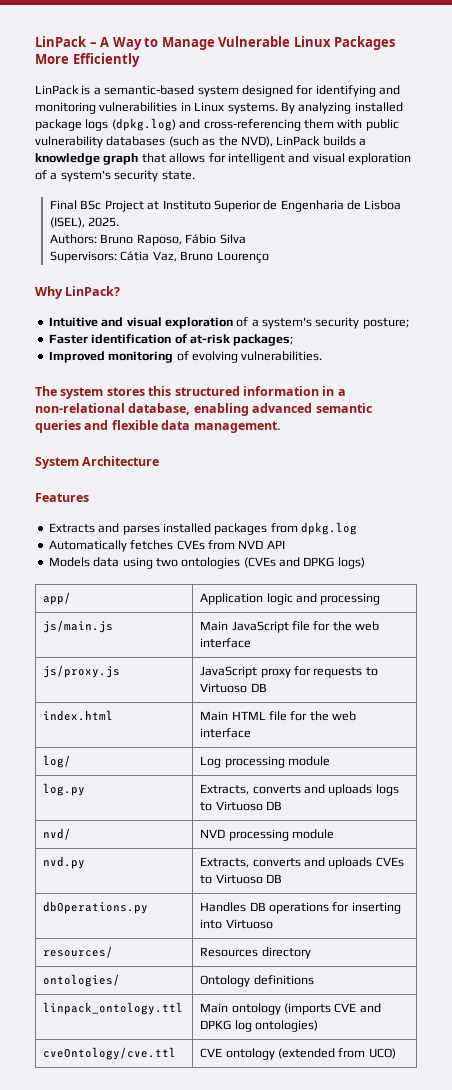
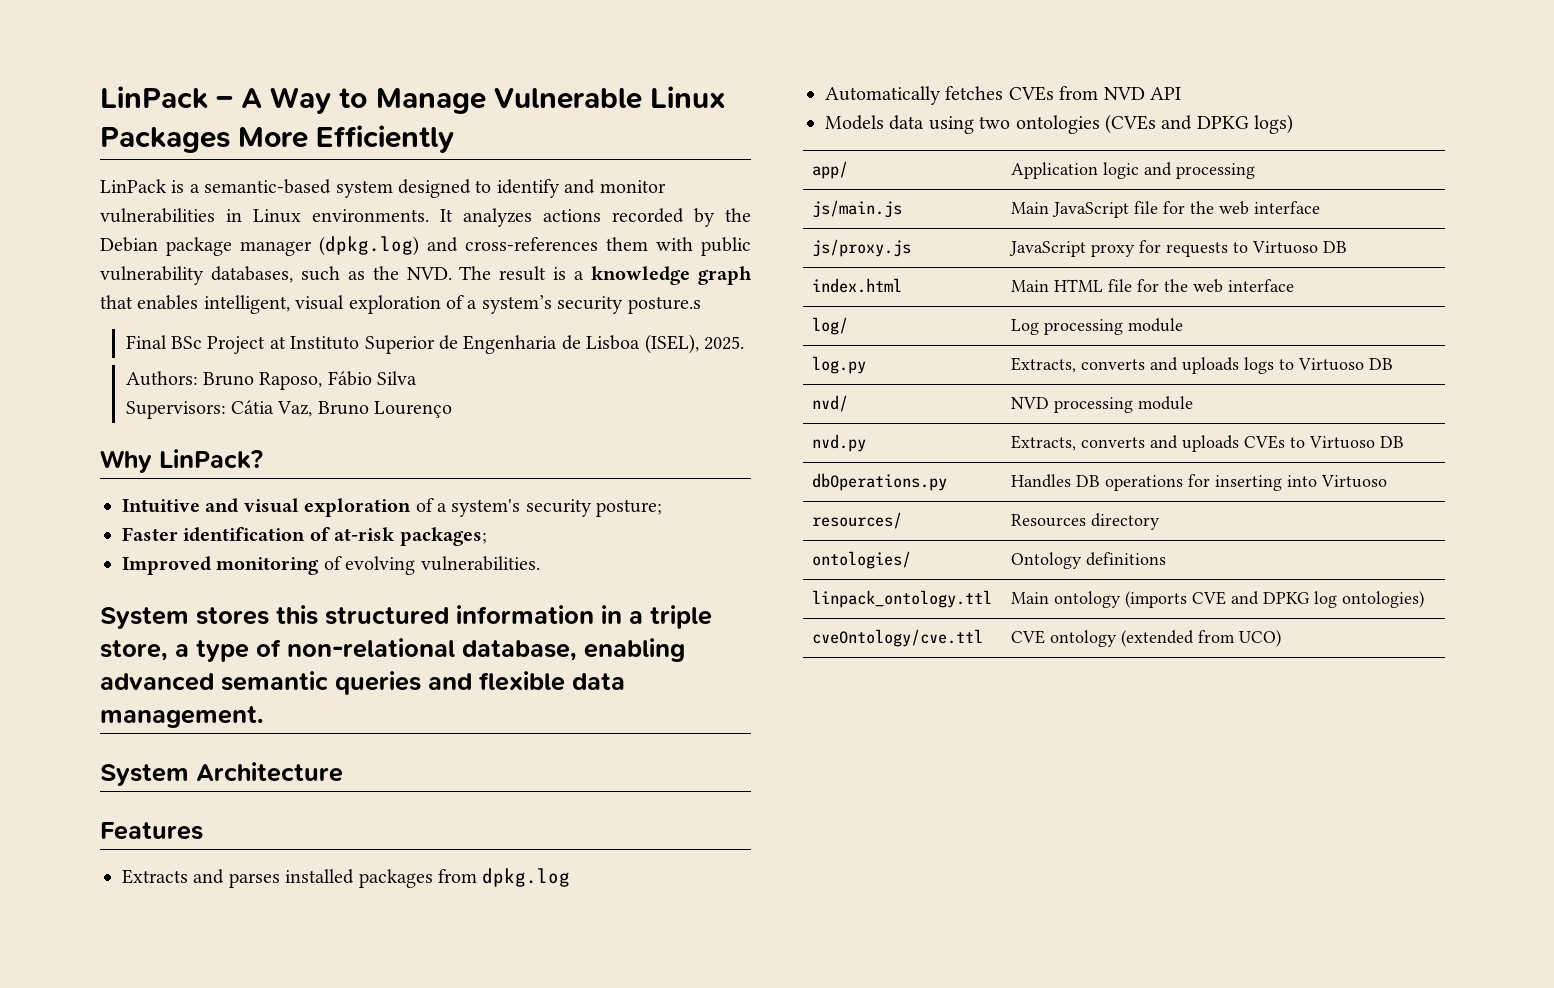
[296,85,400,97] [35,102,403,114] [35,119,109,131] for identifying and monitoring vulnerabilities in Linux systems. By analyzing installed package logs -> [475,179,666,198] [100,208,751,227] [100,237,312,256] to identify and monitor vulnerabilities in Linux environments. It analyzes actions recorded by the Debian package manager
[203,119,301,131] cross-referencing -> [465,237,598,251] cross-references
[106,136,366,147] [35,153,411,165] [35,170,195,182] databases (such as the NVD), LinPack builds a knowledge graph that allows for intelligent and visual exploration of a system's security state. -> [210,266,753,285] [100,295,701,314] databases, such as the NVD. The result is a knowledge graph that enables intelligent, visual exploration of a system’s security posture.s
[35,386,104,399] The system -> [100,607,189,629] System
(346, 392) none -> [650,605,712,629] [100,639,281,662] triple store, a type of

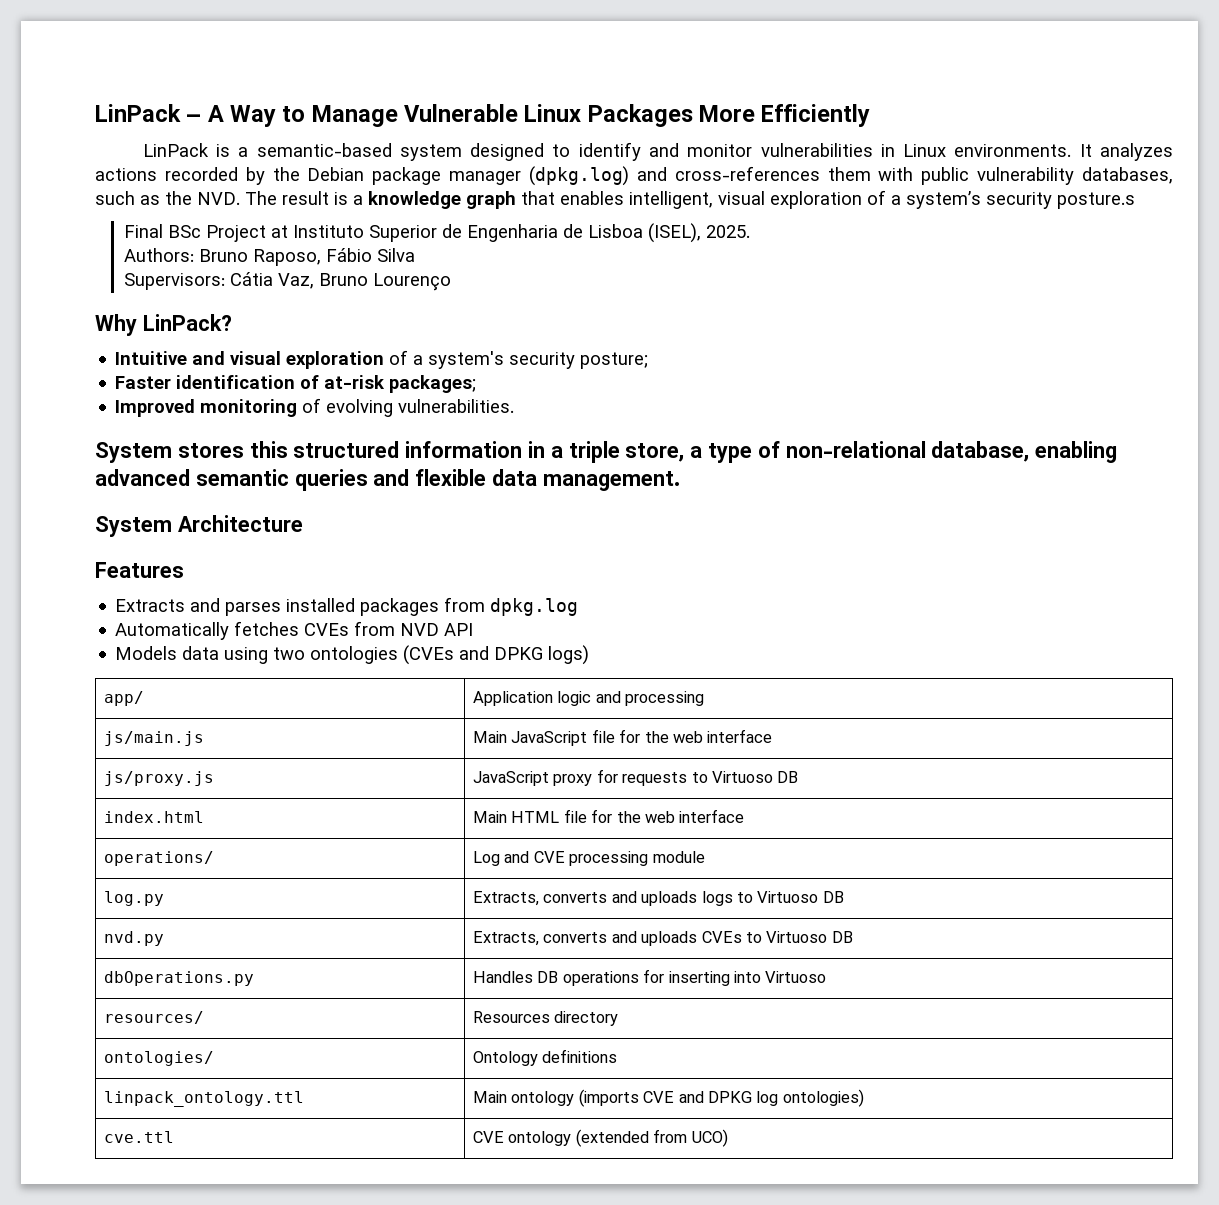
[812,317,849,335] log/ -> [103,851,214,866] operations/
(1040, 327) none -> [504,851,565,863] and CVE
[812,395,849,412] [1011,396,1194,413] // nvd/ | NVD processing module -> (844, 897) none
[812,629,984,647] cveOntology/cve.ttl -> [103,1131,174,1143] cve.ttl

